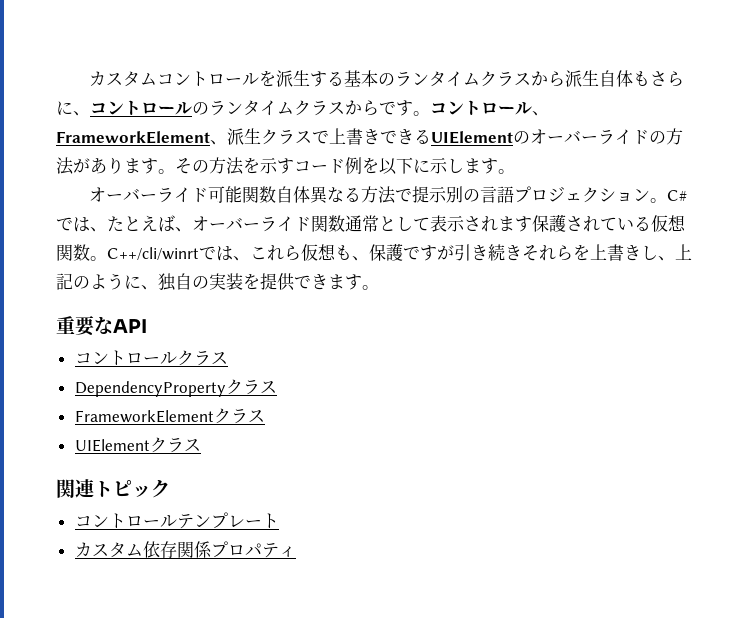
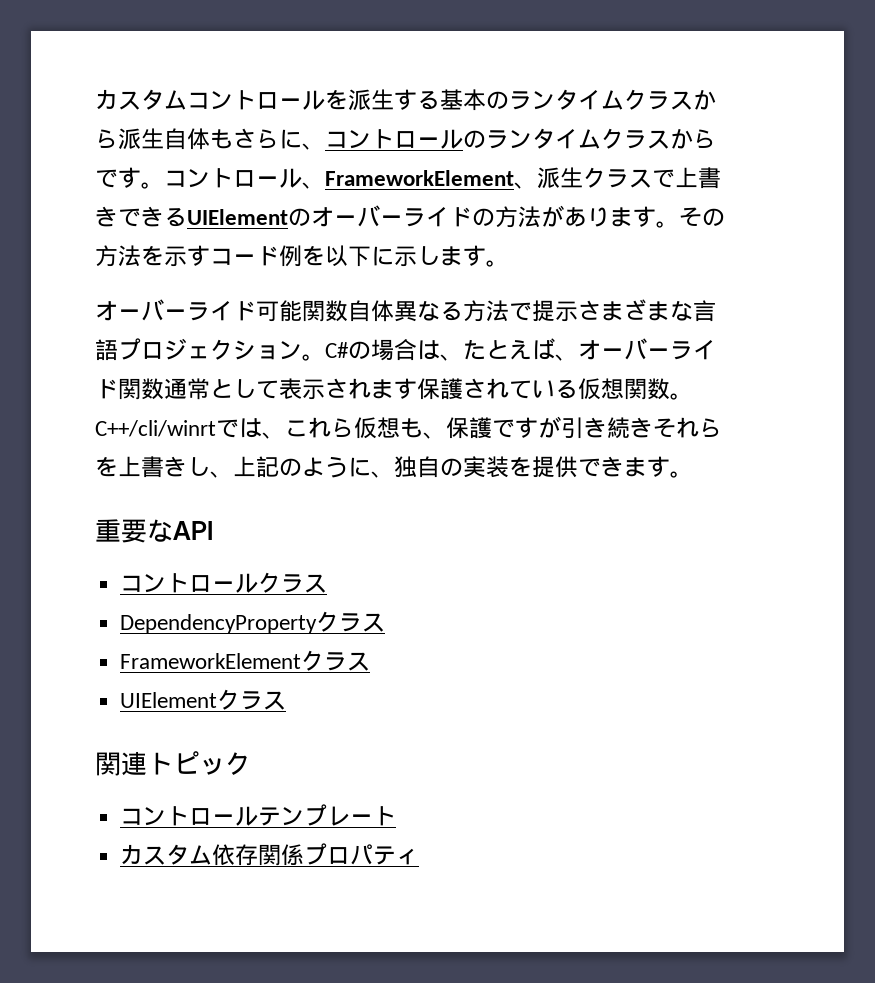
[445,186,480,203] 別の -> [578,299,693,321] さまざまな
[56,217,73,231] で -> [348,339,417,361] の場合

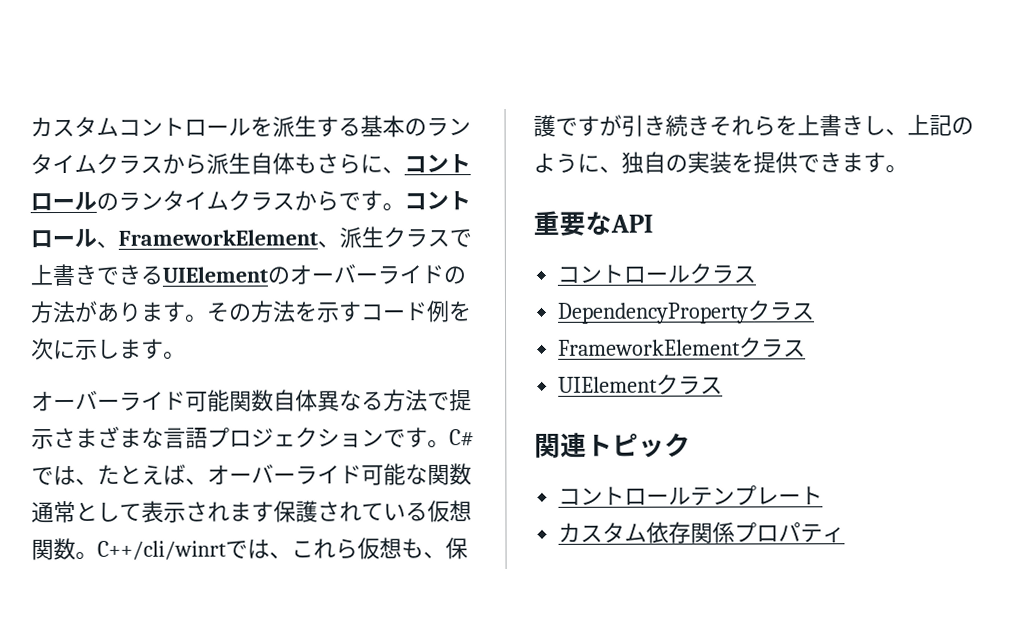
[325,245,371,267] 以下 -> [31,338,54,361] 次
[302,339,417,361] 。C#の場合 -> [383,427,475,449] [31,467,54,486] です。C#で
(118, 389) none -> [361,463,428,486] 可能な

